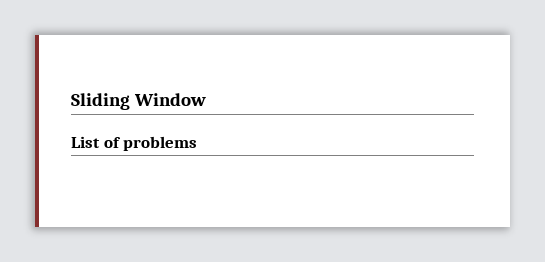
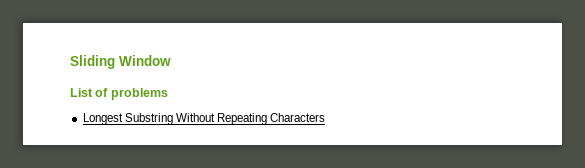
(198, 143) none -> [82,113,326,125] // Longest Substring Without Repeating Characters

